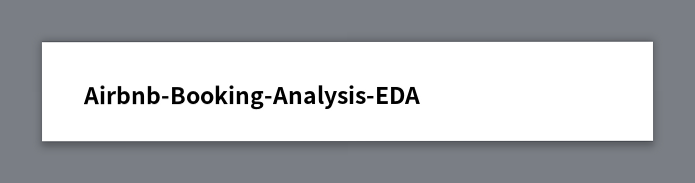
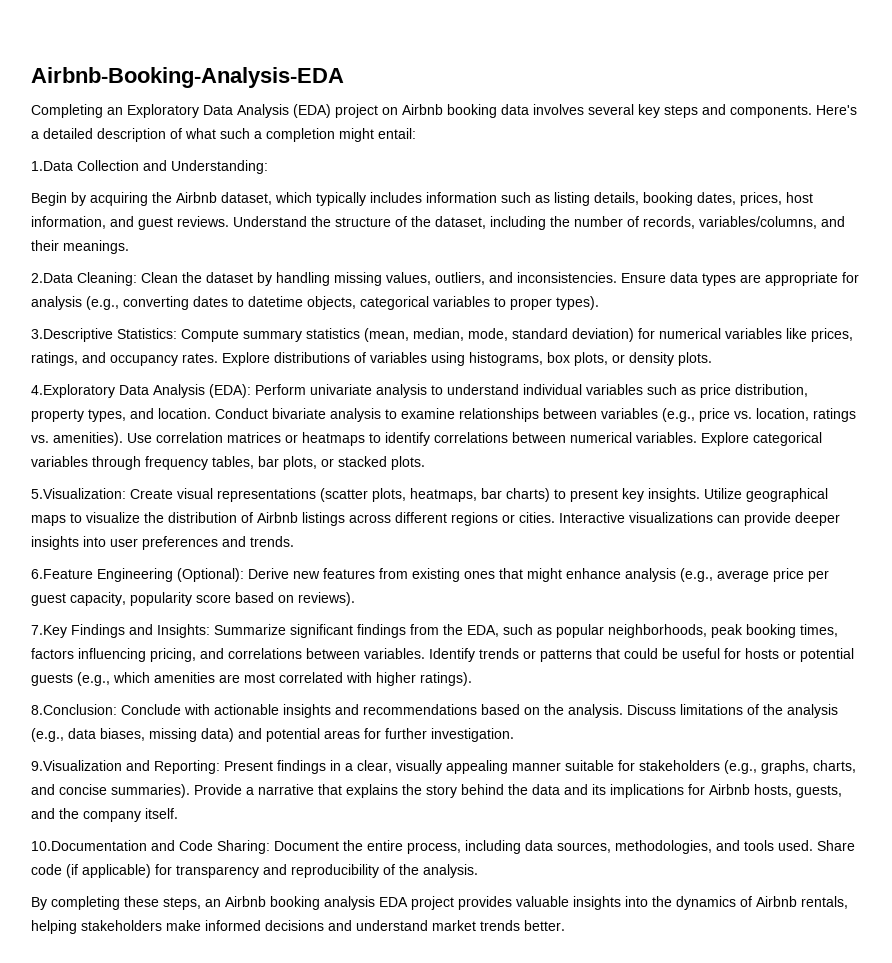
(421, 97) none -> [31,104,857,118] [31,128,416,142] [31,160,268,174] [31,192,813,206] [31,216,845,230] [31,240,129,254] [31,272,859,286] [31,296,599,310] [31,328,853,342] [31,352,712,366] [31,384,808,398] [31,408,856,422] [31,432,822,446] [31,456,425,470] [31,488,828,502] [31,512,840,526] [31,536,294,550] [31,568,829,582] [31,592,355,606] [31,624,838,638] [31,648,854,662] [31,672,472,686] [31,704,838,718] [31,728,514,742] [31,760,856,774] [31,784,842,798] [31,808,178,822] [31,840,855,854] [31,864,478,878] [31,896,848,910] [31,920,565,934] // Completing an Exploratory Data Analysis (EDA) project on Airbnb booking data involves several key steps and components. Here's a detailed description of what such a completion might entail: // 1.Data Collection and Understanding: // Begin by acquiring the Airbnb dataset, which typically includes information such as listing details, booking dates, prices, host information, and guest reviews. Understand the structure of the dataset, including the number of records, variables/columns, and their meanings. // 2.Data Cleaning: Clean the dataset by handling missing values, outliers, and inconsistencies. Ensure data types are appropriate for analysis (e.g., converting dates to datetime objects, categorical variables to proper types). // 3.Descriptive Statistics: Compute summary statistics (mean, median, mode, standard deviation) for numerical variables like prices, ratings, and occupancy rates. Explore distributions of variables using histograms, box plots, or density plots. // 4.Exploratory Data Analysis (EDA): Perform univariate analysis to understand individual variables such as price distribution, property types, and location. Conduct bivariate analysis to examine relationships between variables (e.g., price vs. location, ratings vs. amenities). Use correlation matrices or heatmaps to identify correlations between numerical variables. Explore categorical variables through frequency tables, bar plots, or stacked plots. // 5.Visualization: Create visual representations (scatter plots, heatmaps, bar charts) to present key insights. Utilize geographical maps to visualize the distribution of Airbnb listings across different regions or cities. Interactive visualizations can provide deeper insights into user preferences and trends. // 6.Feature Engineering (Optional): Derive new features from existing ones that might enhance analysis (e.g., average price per guest capacity, popularity score based on reviews). // 7.Key Findings and Insights: Summarize significant findings from the EDA, such as popular neighborhoods, peak booking times, factors influencing pricing, and correlations between variables. Identify trends or patterns that could be useful for hosts or potential guests (e.g., which amenities are most correlated with higher ratings). // 8.Conclusion: Conclude with actionable insights and recommendations based on the analysis. Discuss limitations of the analysis (e.g., data biases, missing data) and potential areas for further investigation. // 9.Visualization and Reporting: Present findings in a clear, visually appealing manner suitable for stakeholders (e.g., graphs, charts, and concise summaries). Provide a narrative that explains the story behind the data and its implications for Airbnb hosts, guests, and the company itself. // 10.Documentation and Code Sharing: Document the entire process, including data sources, methodologies, and tools used. Share code (if applicable) for transparency and reproducibility of the analysis. // By completing these steps, an Airbnb booking analysis EDA project provides valuable insights into the dynamics of Airbnb rentals, helping stakeholders make informed decisions and understand market trends better.

